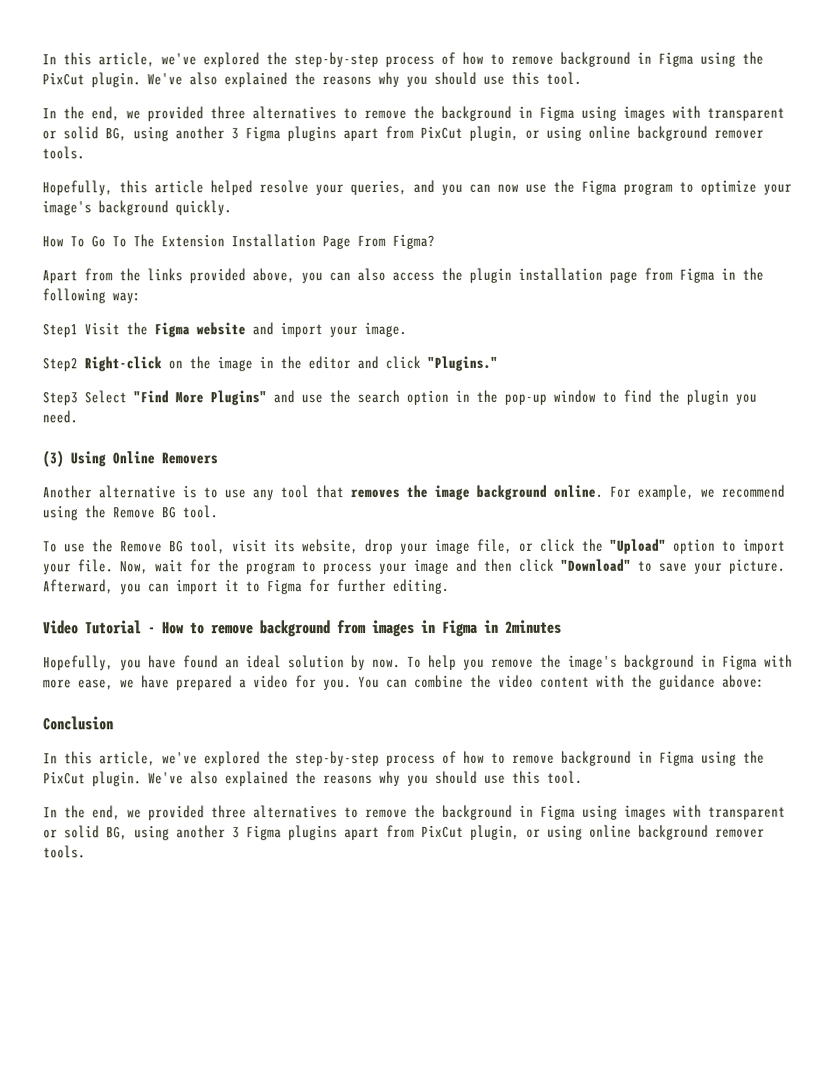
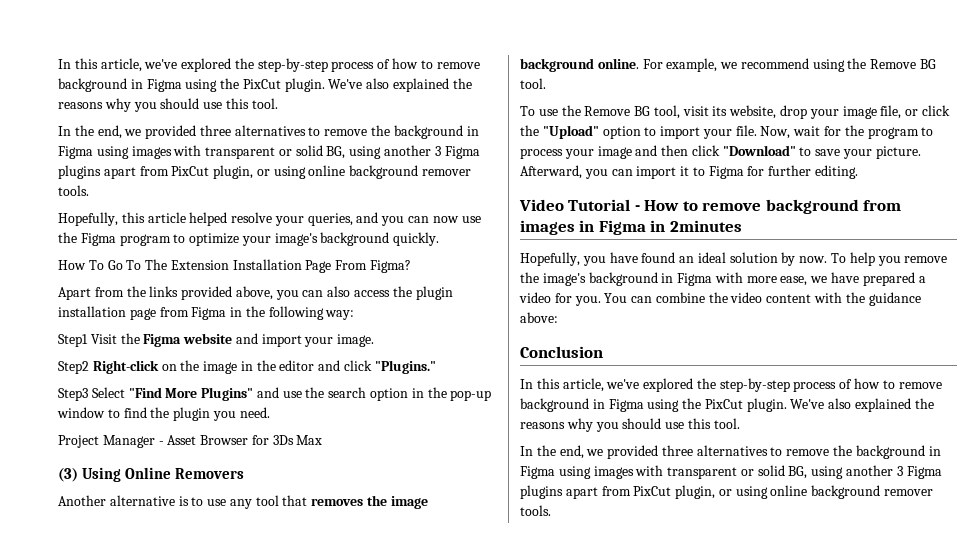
(78, 417) none -> [58,435,323,448] // Project Manager - Asset Browser for 3Ds Max

